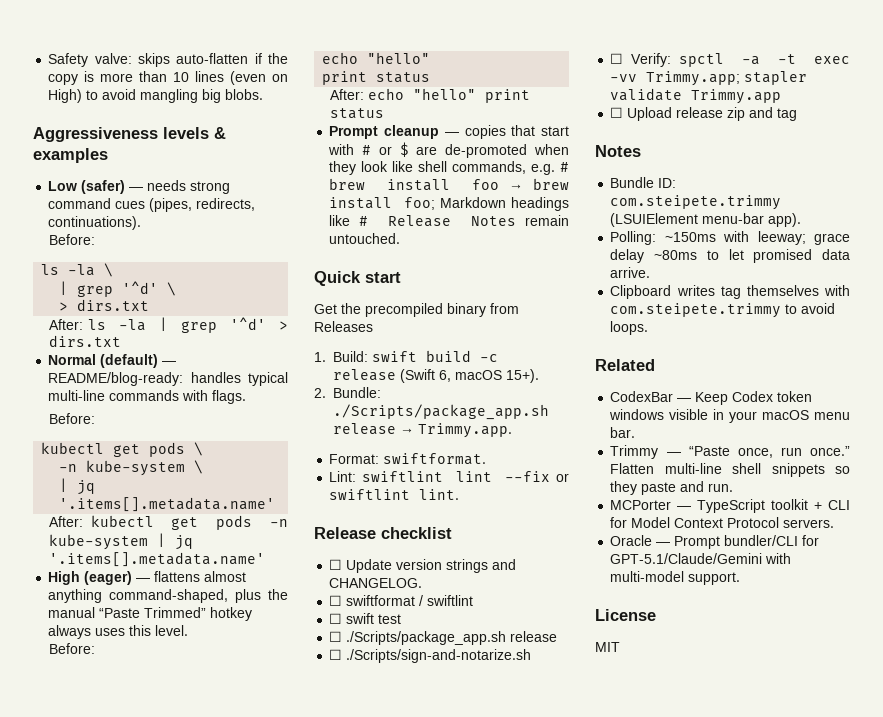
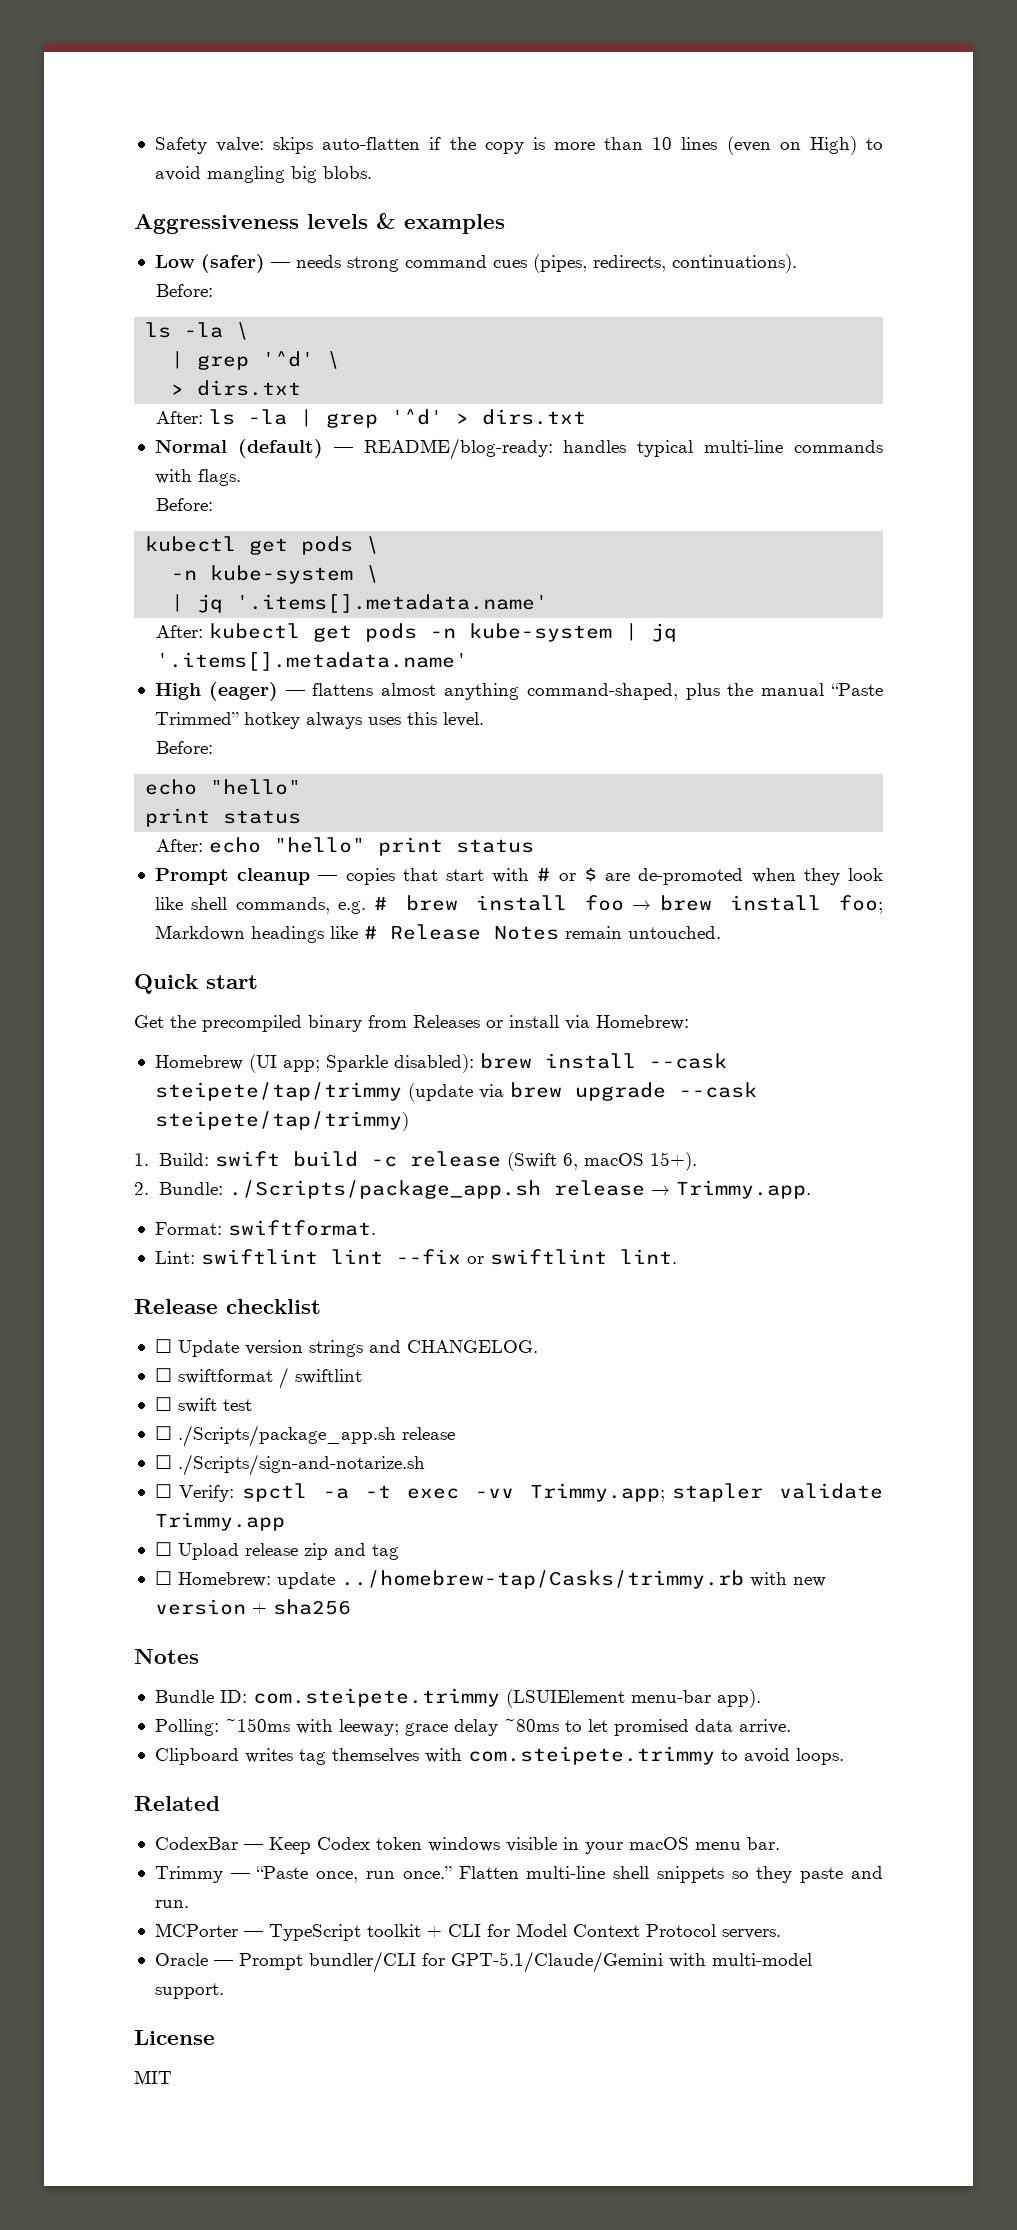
(373, 326) none -> [486,1015,689,1030] [154,1053,727,1073] [154,1082,757,1102] [154,1111,409,1131] or install via Homebrew: // Homebrew (UI app; Sparkle disabled): brew install --cask steipete/tap/trimmy (update via brew upgrade --cask steipete/tap/trimmy)
(798, 114) none -> [154,1570,826,1589] [154,1599,351,1615] // ☐ Homebrew: update ../homebrew-tap/Casks/trimmy.rb with new version + sha256

